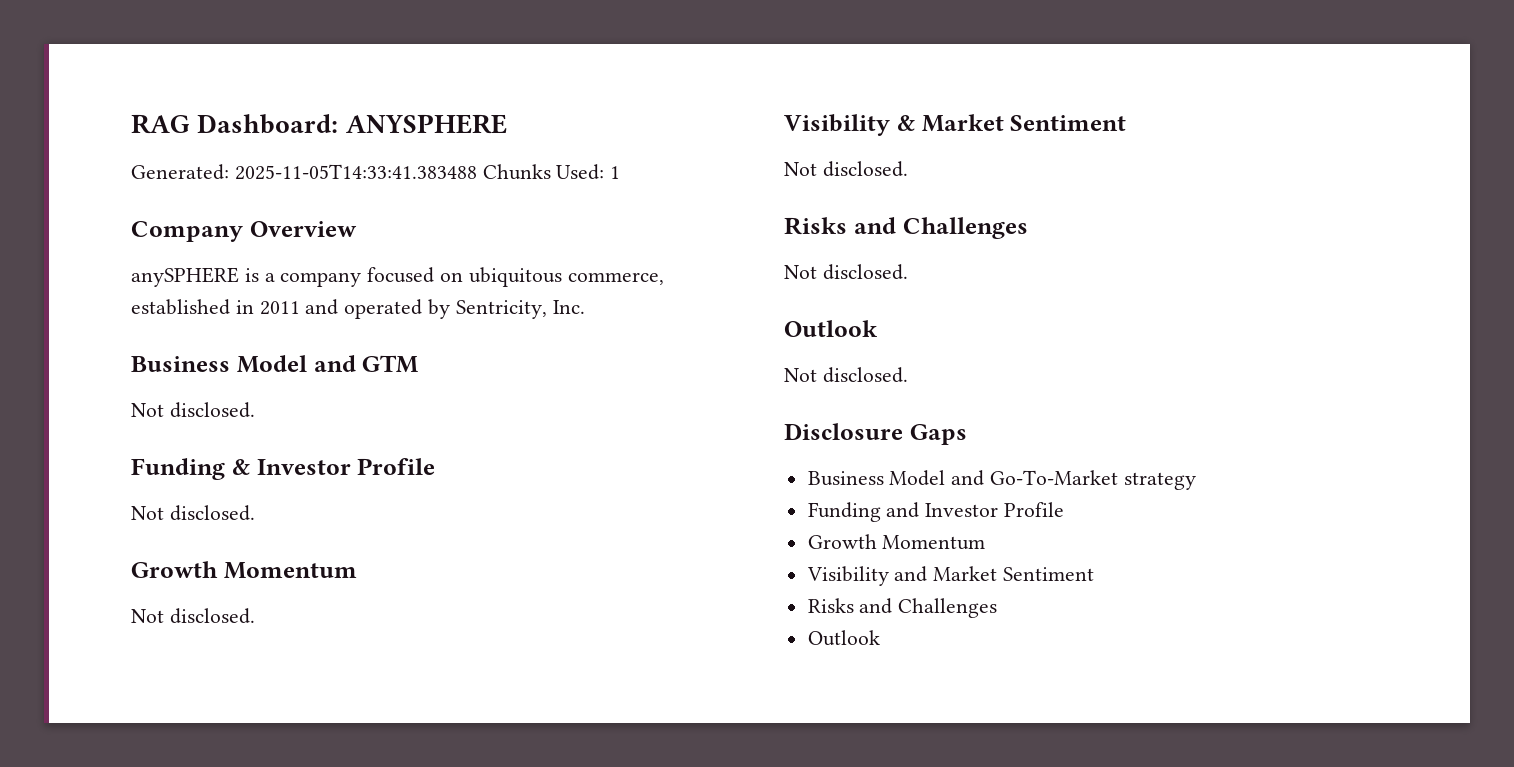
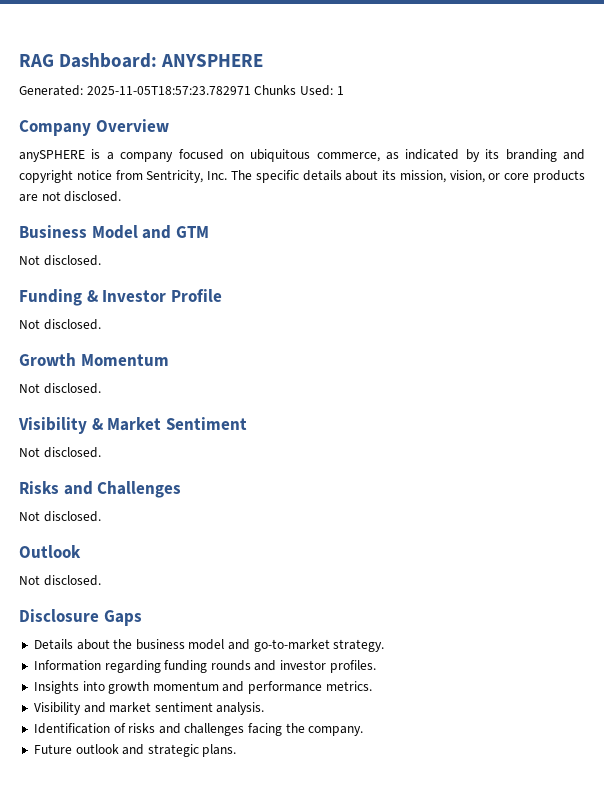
[234,164,477,180] 2025-11-05T14:33:41.383488 -> [86,86,251,95] 2025-11-05T18:57:23.782971
[131,299,585,319] established in 2011 and operated by Sentricity, Inc. -> [386,149,585,162] [19,170,585,183] [19,191,122,202] as indicated by its branding and copyright notice from Sentricity, Inc. The specific details about its mission, vision, or core products are not disclosed.
[807,470,1196,490] [807,502,1065,522] [807,534,986,550] [806,566,1095,586] [807,598,998,618] [807,630,880,646] Business Model and Go-To-Market strategy // Funding and Investor Profile // Growth Momentum // Visibility and Market Sentiment // Risks and Challenges // Outlook -> [33,639,385,652] [33,660,376,673] [33,681,372,694] [33,702,265,715] [33,723,364,736] [33,744,237,757] Details about the business model and go-to-market strategy. // Information regarding funding rounds and investor profiles. // Insights into growth momentum and performance metrics. // Visibility and market sentiment analysis. // Identification of risks and challenges facing the company. // Future outlook and strategic plans.

